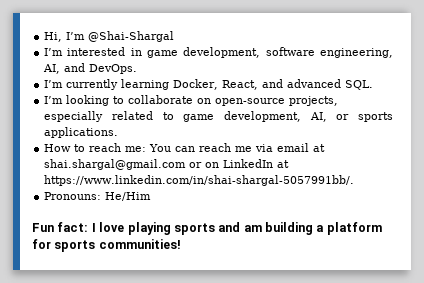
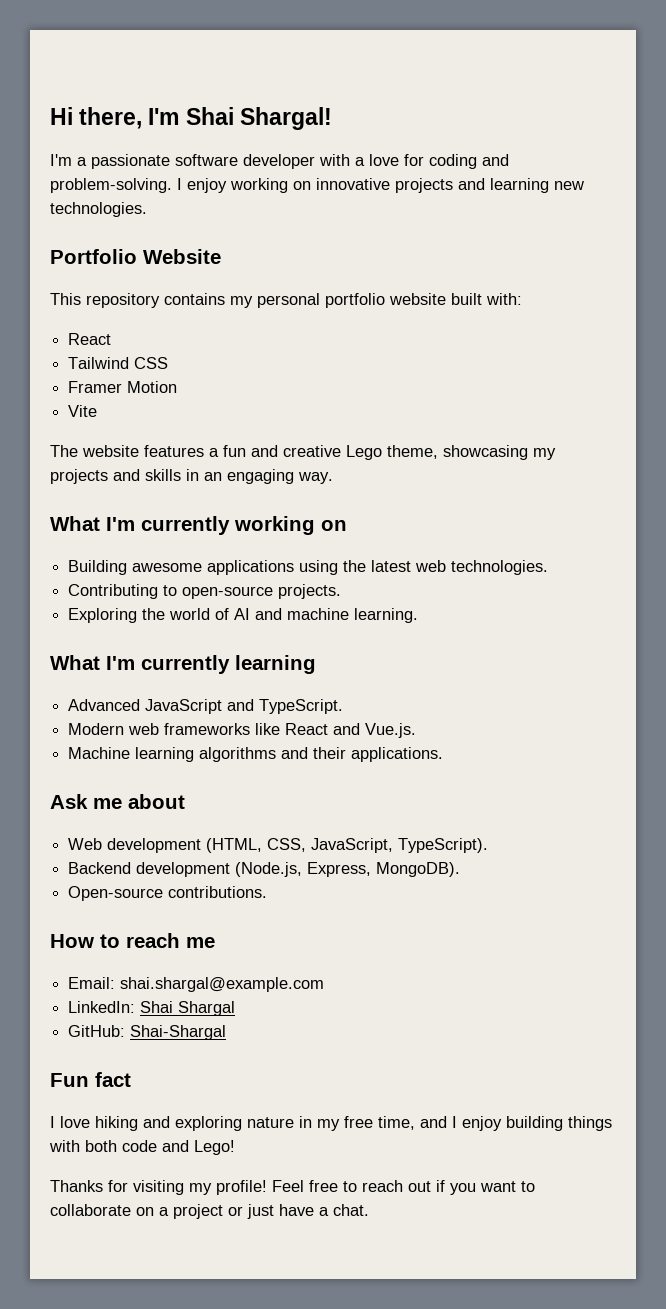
[44,31,175,42] [44,47,393,58] [43,63,138,74] [44,79,374,90] [44,95,339,106] [44,111,393,122] [44,127,119,138] [44,143,326,152] [44,159,290,170] [44,175,355,186] [44,192,152,201] Hi, I’m @Shai-Shargal // I’m interested in game development, software engineering, AI, and DevOps. // I’m currently learning Docker, React, and advanced SQL. // I’m looking to collaborate on open-source projects, especially related to game development, AI, or sports applications. // How to reach me: You can reach me via email at shai.shargal@gmail.com or on LinkedIn at https://www.linkedin.com/in/shai-shargal-5057991bb/. // Pronouns: He/Him -> [50,107,332,130] [50,154,509,169] [50,178,584,193] [50,202,147,217] [50,249,221,264] [50,293,522,308] [68,333,112,345] [68,357,169,369] [68,381,178,393] [68,405,98,417] [50,445,556,460] [50,469,333,484] [50,516,347,535] [68,560,549,575] [68,584,342,599] [68,608,419,623] [50,655,316,674] [68,699,344,714] [68,723,417,738] [68,747,444,762] [50,794,185,809] [68,838,489,853] [68,862,461,877] [68,886,268,901] [50,933,215,948] [68,977,325,992] [68,1001,236,1016] [68,1025,227,1040] Hi there, I'm Shai Shargal! // I'm a passionate software developer with a love for coding and problem-solving. I enjoy working on innovative projects and learning new technologies. // Portfolio Website // This repository contains my personal portfolio website built with: // React // Tailwind CSS // Framer Motion // Vite // The website features a fun and creative Lego theme, showcasing my projects and skills in an engaging way. // What I'm currently working on // Building awesome applications using the latest web technologies. // Contributing to open-source projects. // Exploring the world of AI and machine learning. // What I'm currently learning // Advanced JavaScript and TypeScript. // Modern web frameworks like React and Vue.js. // Machine learning algorithms and their applications. // Ask me about // Web development (HTML, CSS, JavaScript, TypeScript). // Backend development (Node.js, Express, MongoDB). // Open-source contributions. // How to reach me // Email: shai.shargal@example.com // LinkedIn: Shai Shargal // GitHub: Shai-Shargal
[57,222,89,232] fact: -> [95,1072,131,1087] fact //
[127,222,382,235] [32,239,181,252] playing sports and am building a platform for sports communities! -> [95,1116,612,1131] [49,1140,235,1155] [50,1180,535,1195] [50,1204,369,1219] hiking and exploring nature in my free time, and I enjoy building things with both code and Lego! // Thanks for visiting my profile! Feel free to reach out if you want to collaborate on a project or just have a chat.

